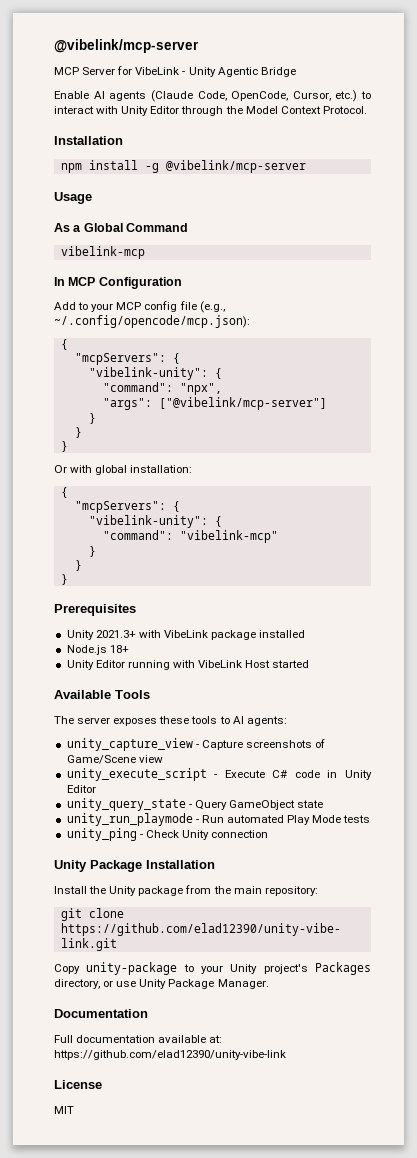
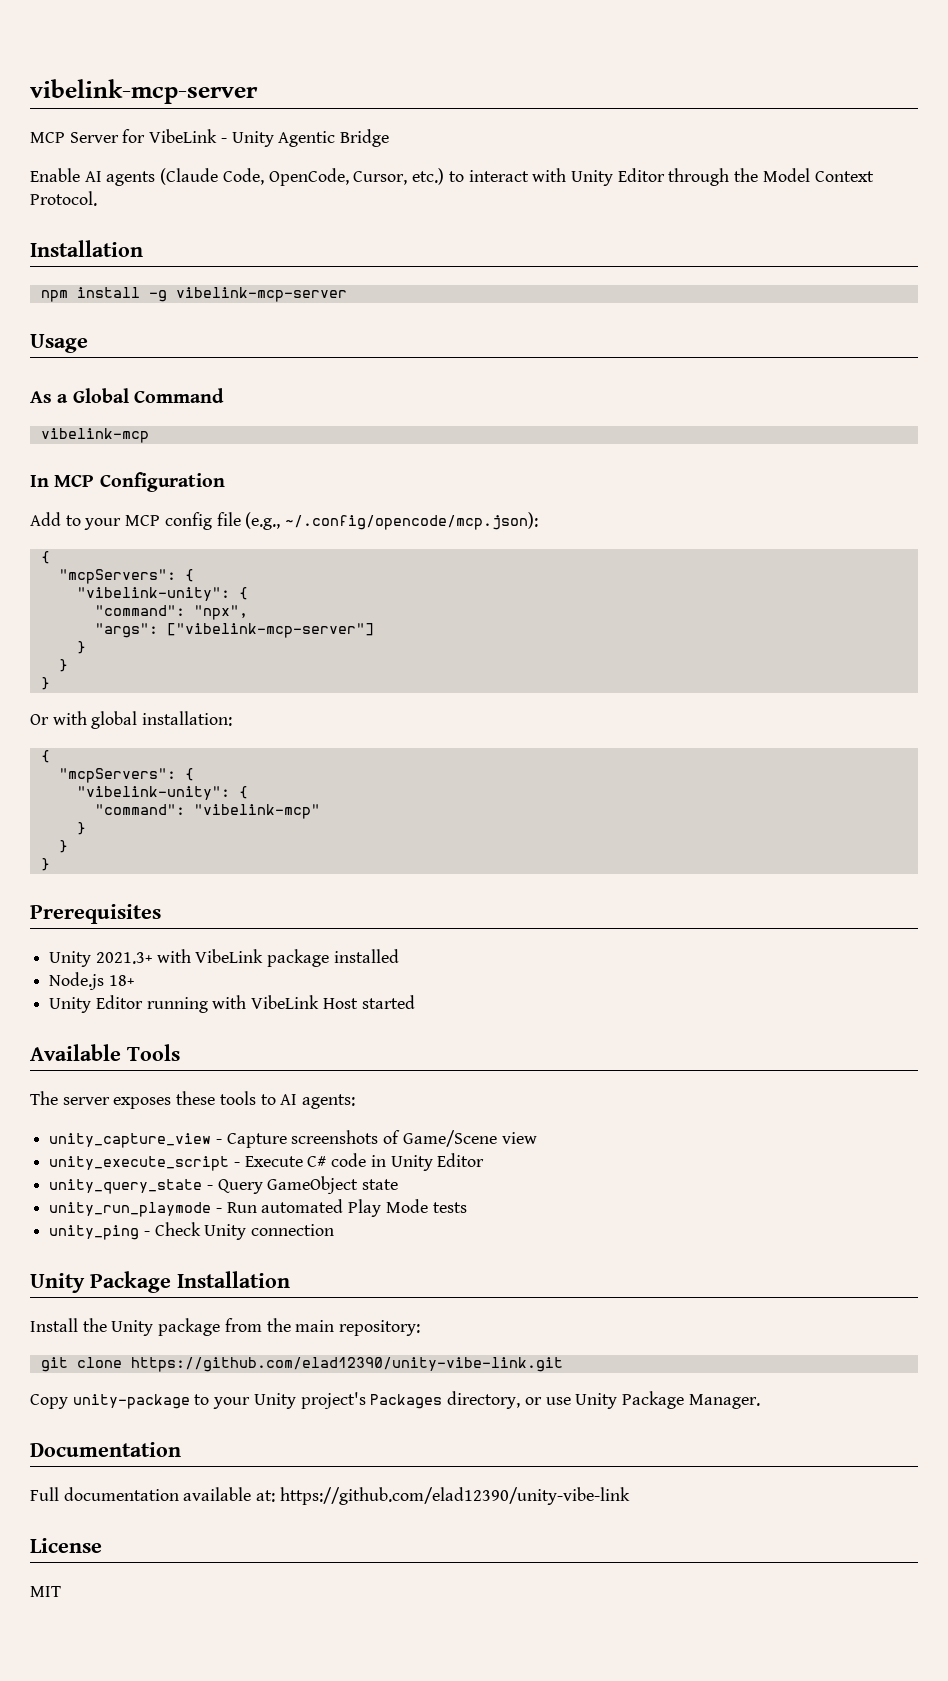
[54,39,199,53] @vibelink/mcp-server -> [30,79,258,104] vibelink-mcp-server
[165,160,306,173] @vibelink/mcp-server -> [175,287,347,302] vibelink-mcp-server
[158,397,327,410] ["@vibelink/mcp-server"] -> [166,623,374,638] ["vibelink-mcp-server"]

